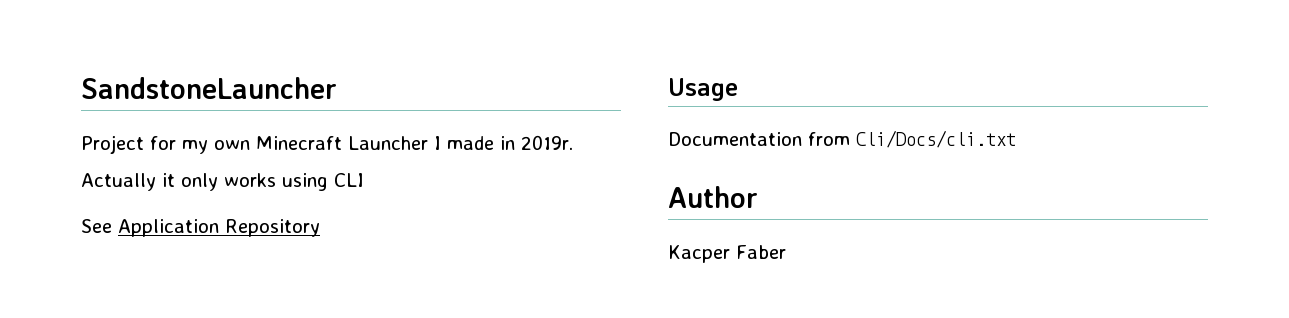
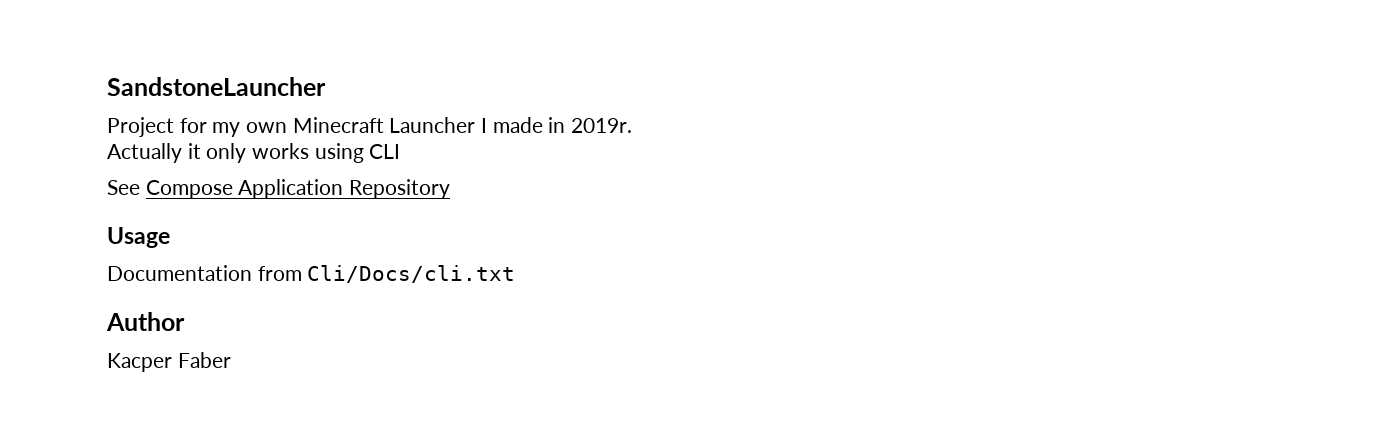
(112, 226) none -> [145,180,233,199] Compose

